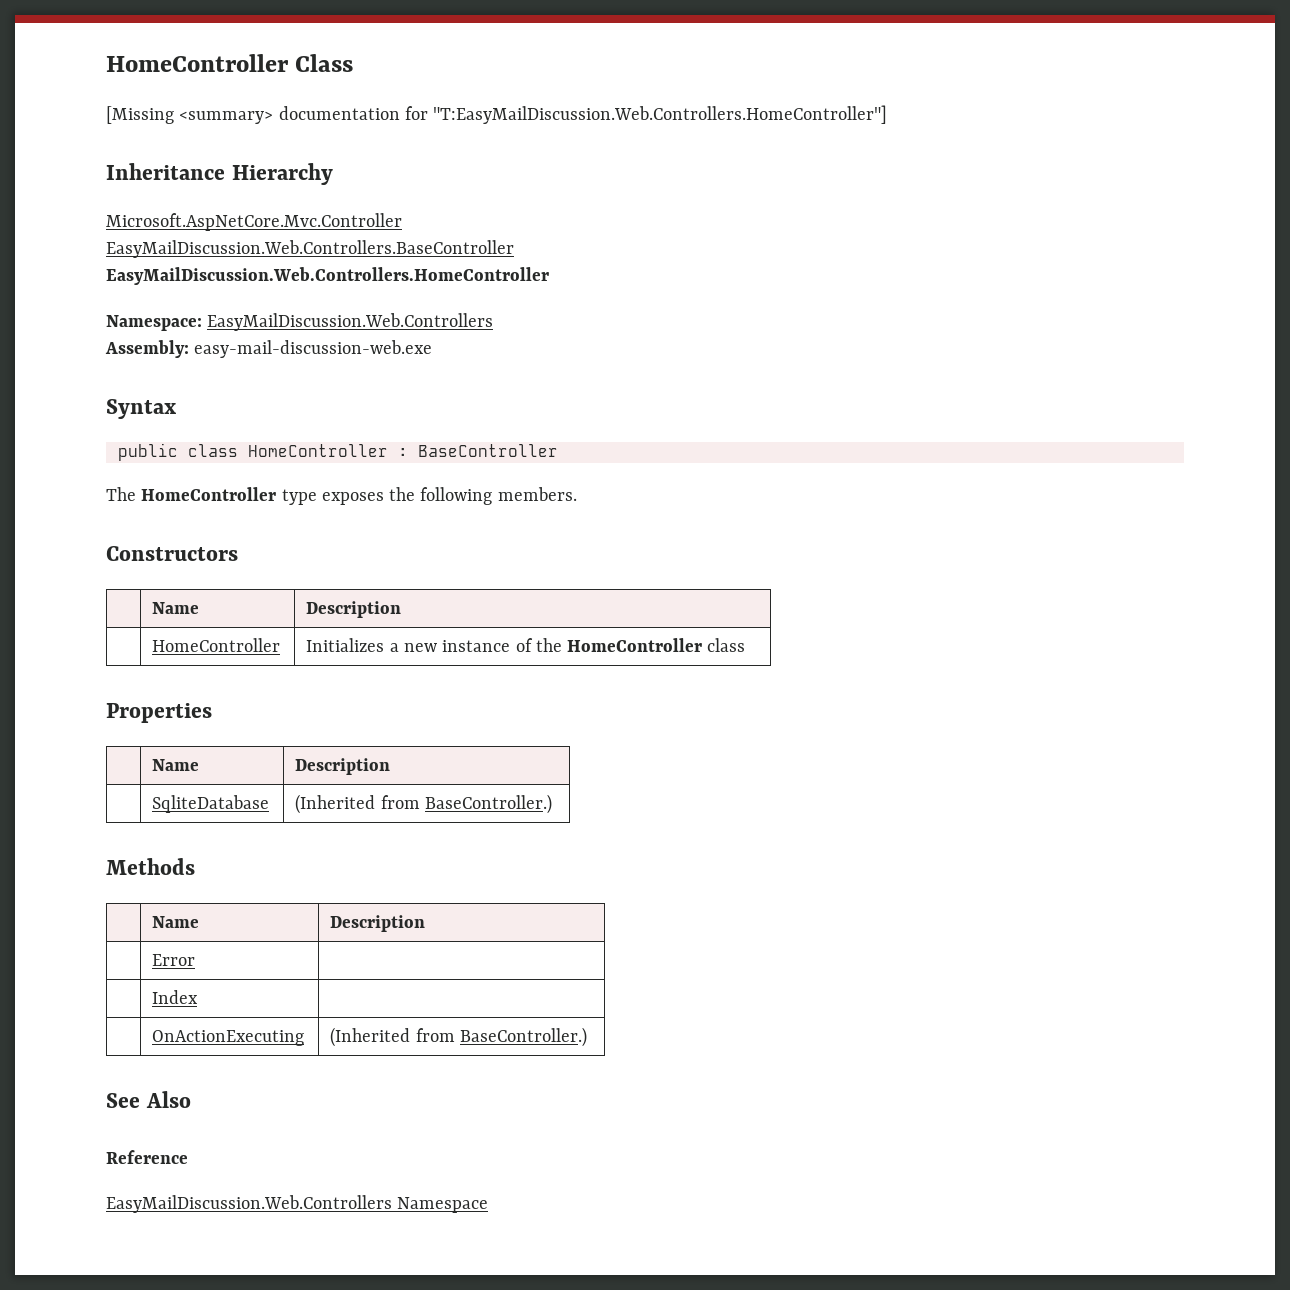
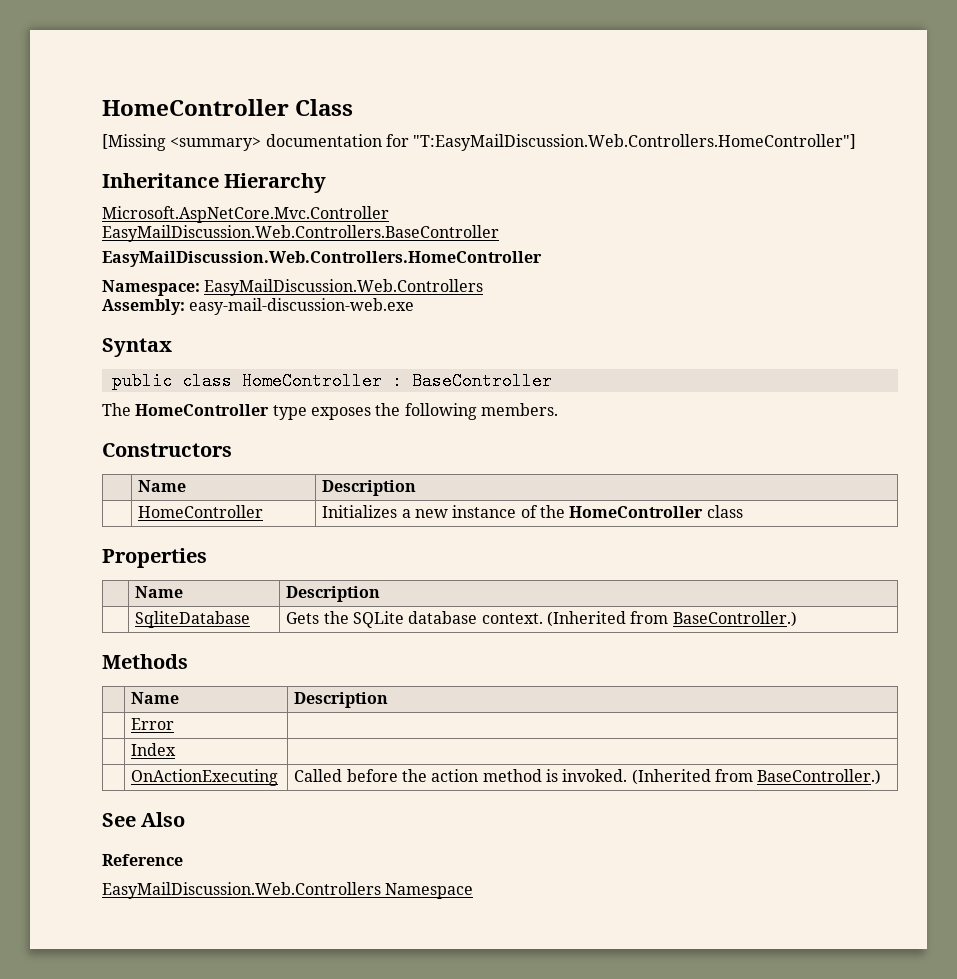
(270, 804) none -> [286,611,543,628] Gets the SQLite database context.
(305, 1038) none -> [294,769,628,782] Called before the action method is invoked.

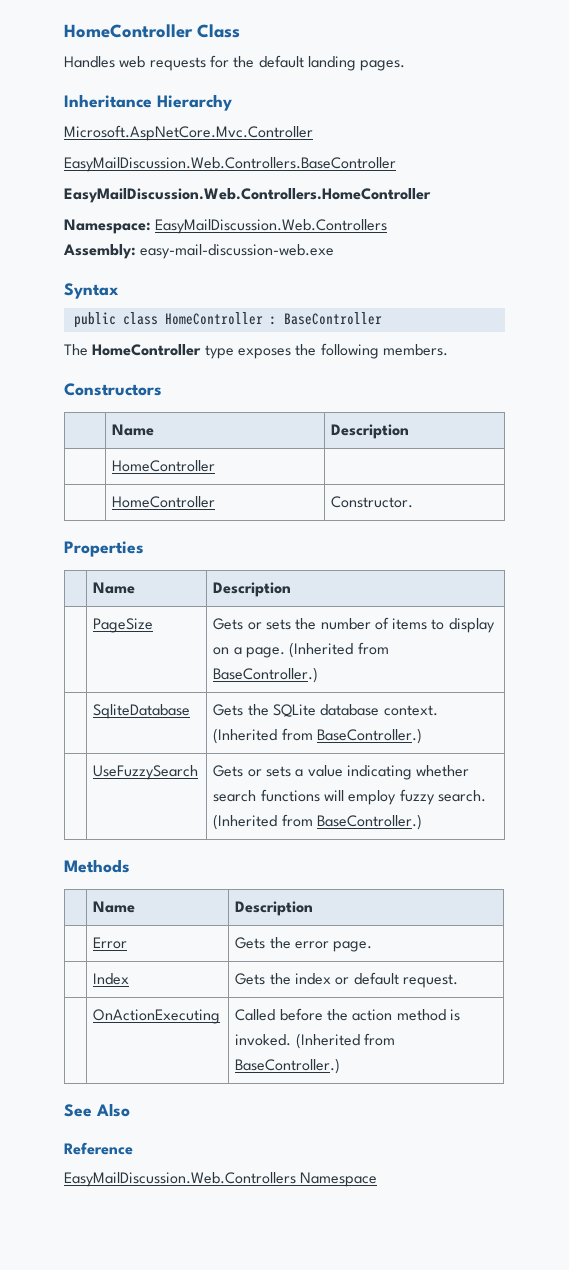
[102,134,857,151] [Missing <summary> documentation for "T:EasyMailDiscussion.Web.Controllers.HomeController"] -> [64,55,406,71] Handles web requests for the default landing pages.
[322,505,743,518] Initializes a new instance of the HomeController class -> [112,496,216,508] [331,496,414,508] // | HomeController | Constructor.
(381, 594) none -> [93,618,154,633] [213,617,495,633] [213,642,389,658] [213,667,319,683] // | PageSize | Gets or sets the number of items to display on a page. (Inherited from BaseController.)
[102,654,188,669] [131,692,180,704] [294,692,389,708] [131,718,175,730] [131,743,177,756] // Methods // | Name | Description // | Error | // | Index | -> [93,765,199,780] [213,765,470,780] [213,789,486,805] [213,814,422,830] [64,859,130,873] [93,901,136,913] [235,901,314,916] [93,937,128,949] [235,937,373,952] [93,973,130,985] [235,972,458,988] // | UseFuzzySearch | Gets or sets a value indicating whether search functions will employ fuzzy search. (Inherited from BaseController.) // Methods // | Name | Description // | Error | Gets the error page. // | Index | Gets the index or default request.

